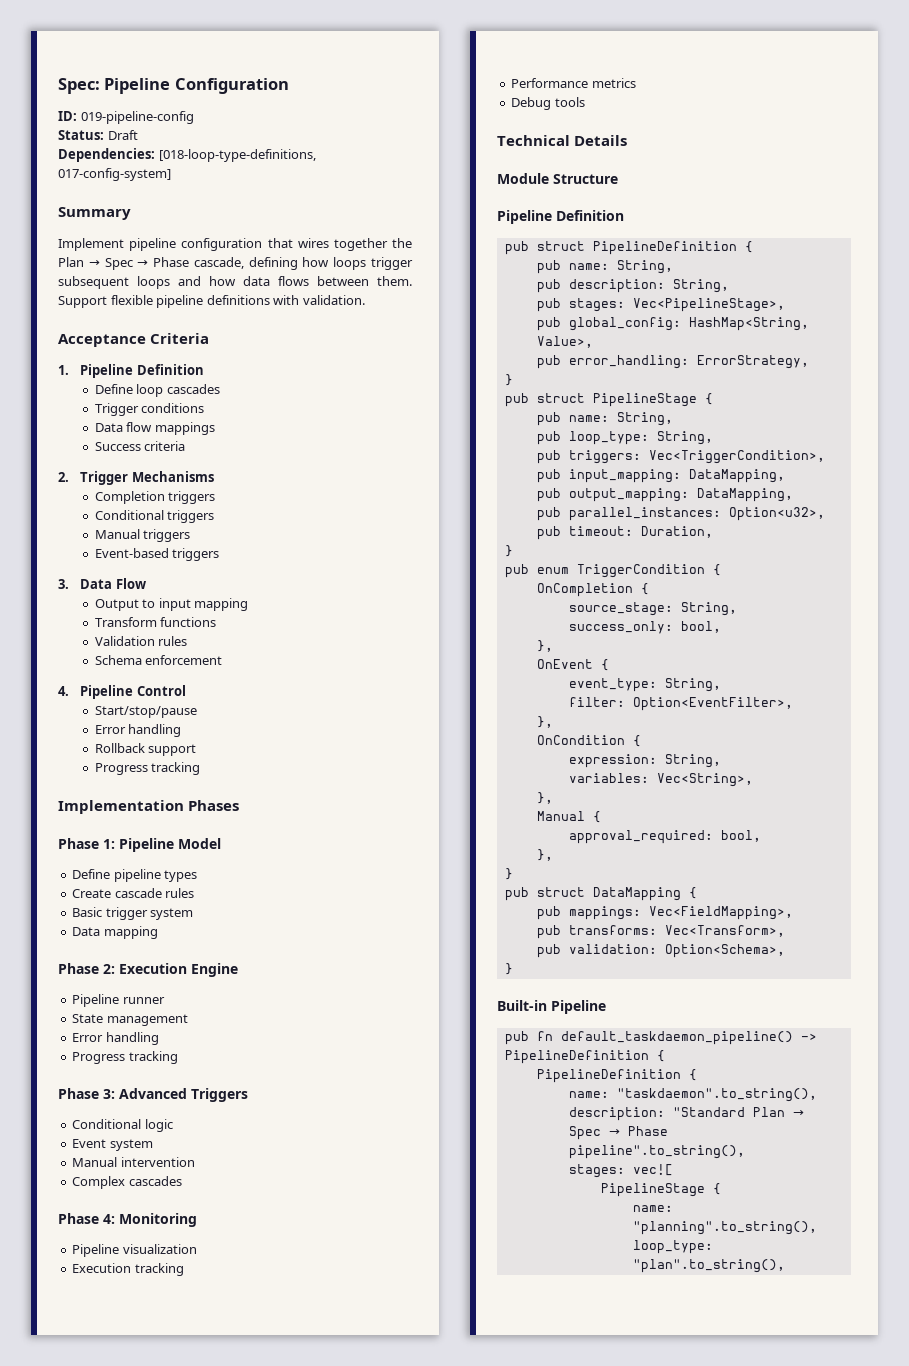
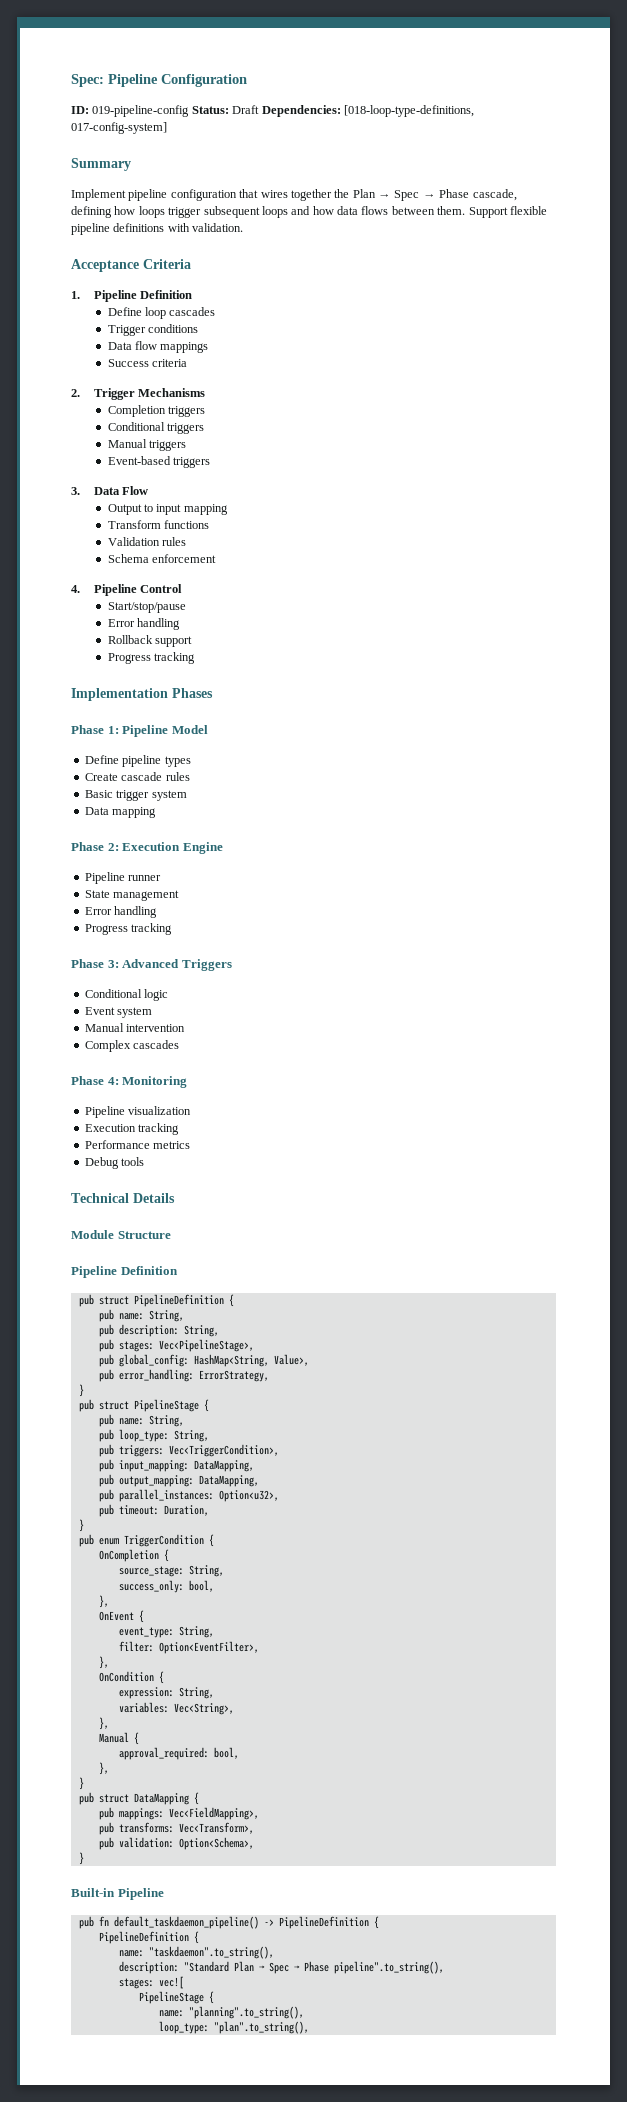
(194, 117) // -> (190, 111) none
(138, 135) // -> (260, 109) none

